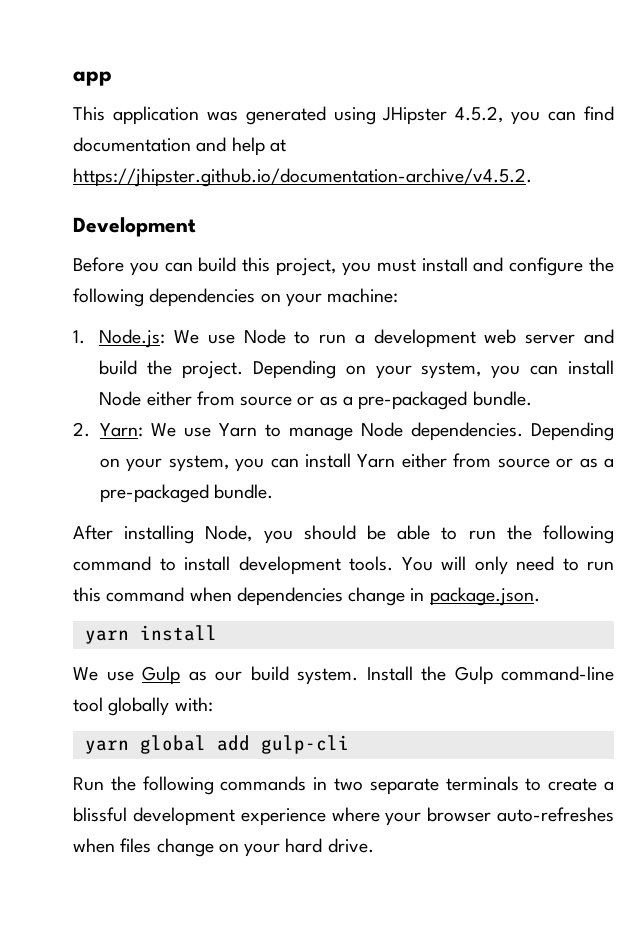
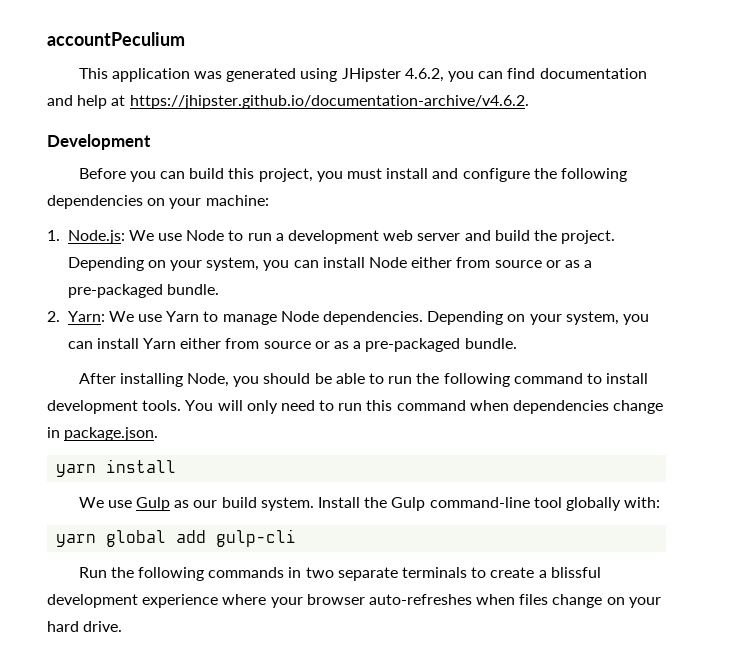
[73,71,112,86] app -> [47,32,185,46] accountPeculium
[455,106,504,123] 4.5.2, -> [404,68,444,82] 4.6.2,
[73,168,532,187] https://jhipster.github.io/documentation-archive/v4.5.2. -> [129,95,529,109] https://jhipster.github.io/documentation-archive/v4.6.2.

